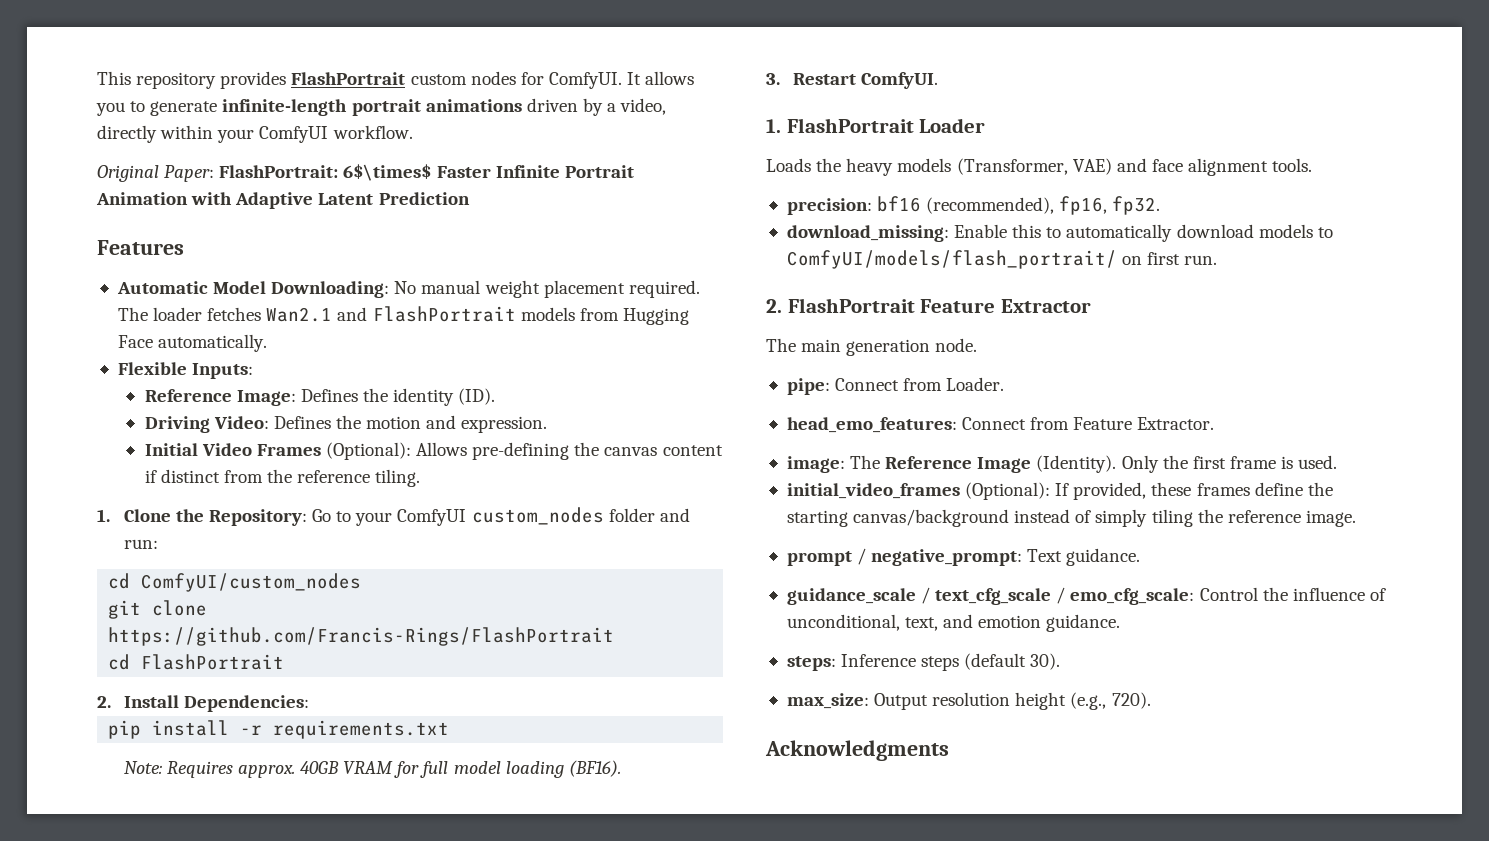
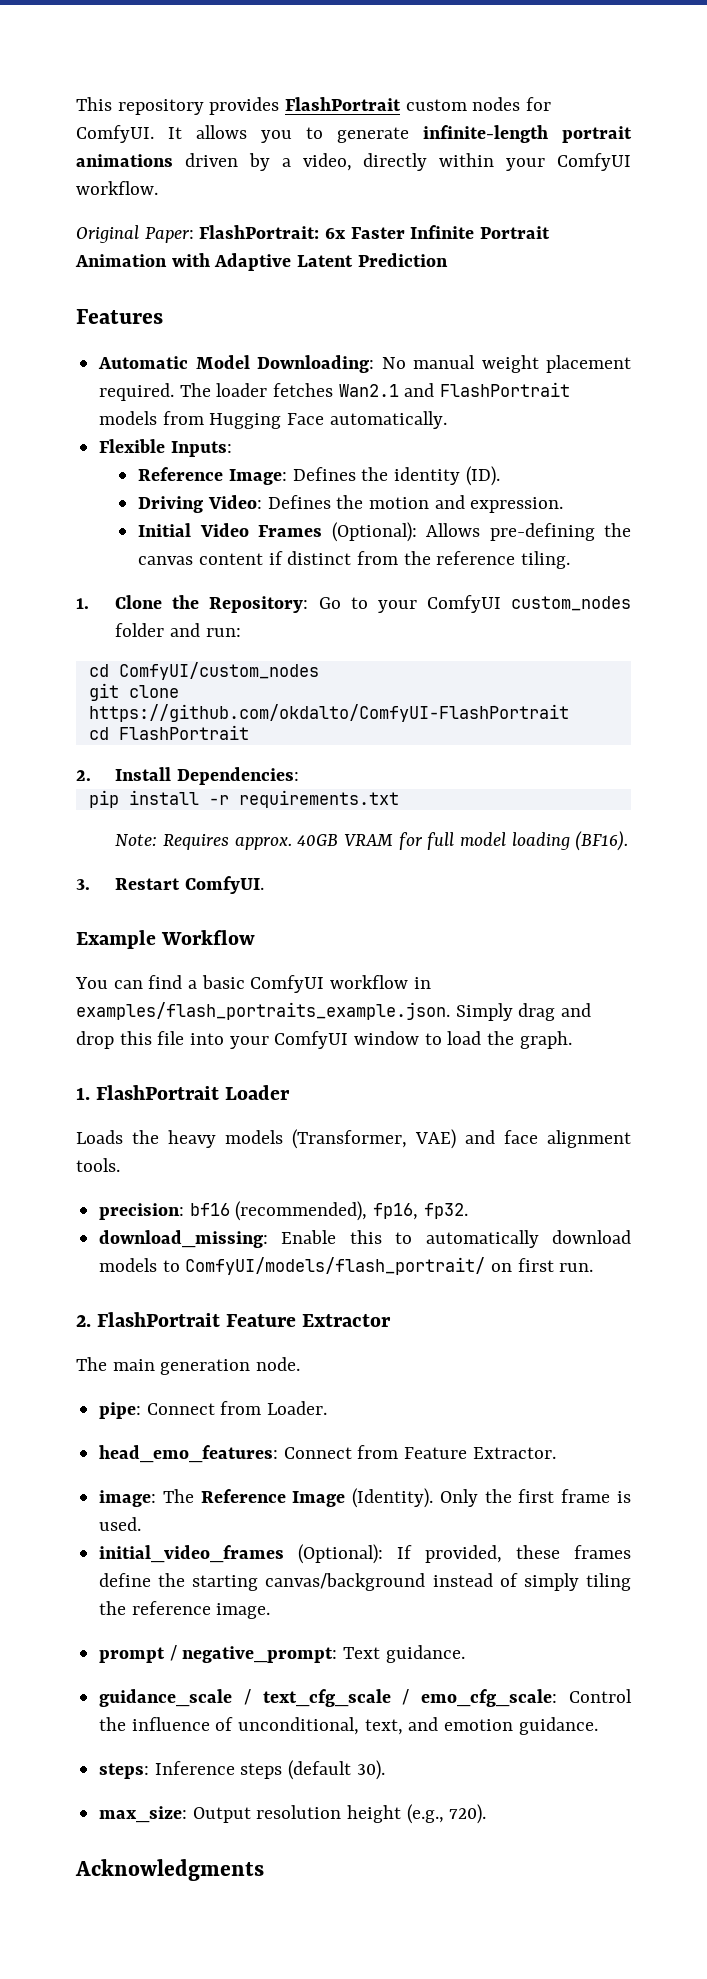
[343,164,432,181] 6$\times$ -> [325,228,347,239] 6x
[108,627,615,646] https://github.com/Francis-Rings/FlashPortrait -> [88,704,569,722] https://github.com/okdalto/ComfyUI-FlashPortrait
(938, 80) none -> [76,930,256,949] [75,975,431,993] [76,1002,592,1021] [76,1031,572,1049] // Example Workflow // You can find a basic ComfyUI workflow in examples/flash_portraits_example.json. Simply drag and drop this file into your ComfyUI window to load the graph.

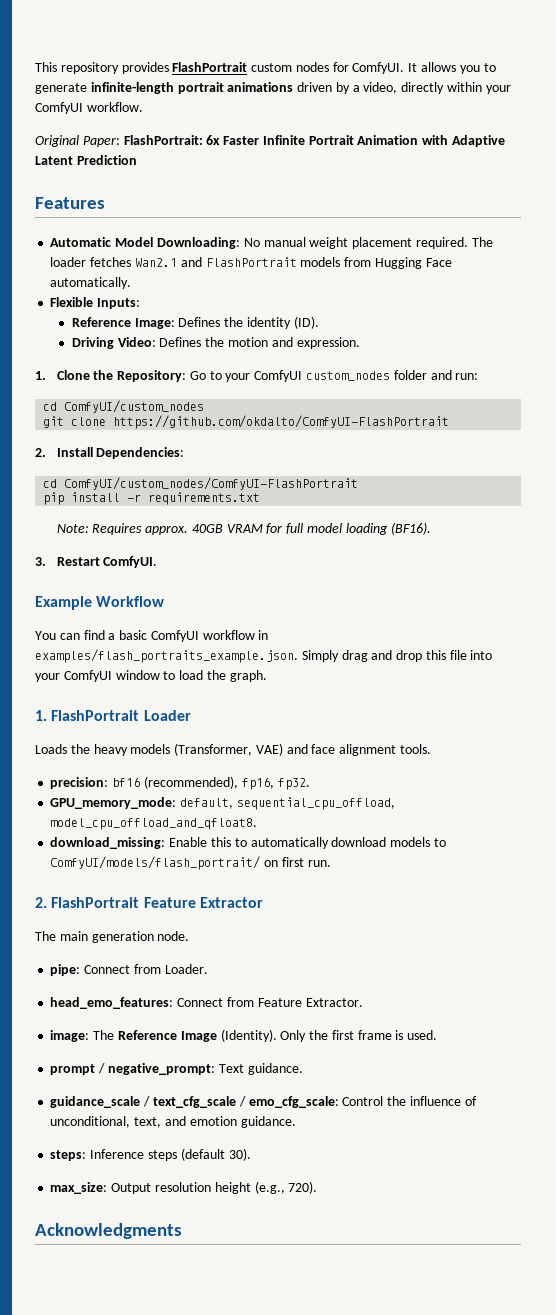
[138,522,631,542] [138,551,570,569] // Initial Video Frames (Optional): Allows pre-defining the canvas content if distinct from the reference tiling. -> (360, 343) none
[88,725,249,740] // cd FlashPortrait -> (450, 422) none
(299, 776) none -> [43,477,359,490] // cd ComfyUI/custom_nodes/ComfyUI-FlashPortrait
(468, 1211) none -> [50,797,395,810] [50,818,258,830] // GPU_memory_mode: default, sequential_cpu_offload, model_cpu_offload_and_qfloat8.
[99,1544,631,1564] [99,1573,631,1591] [99,1601,271,1619] // initial_video_frames (Optional): If provided, these frames define the starting canvas/background instead of simply tiling the reference image. -> (438, 1035) none

